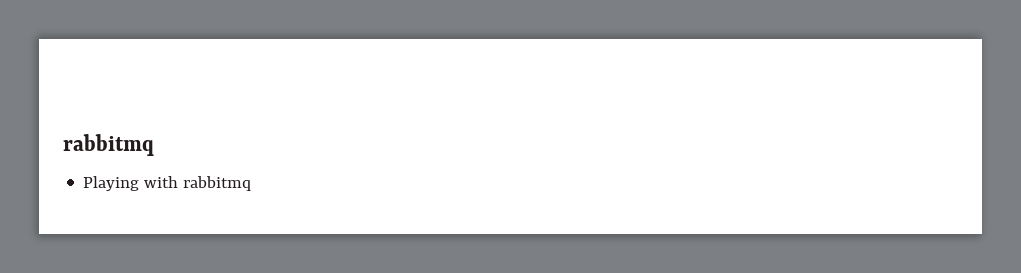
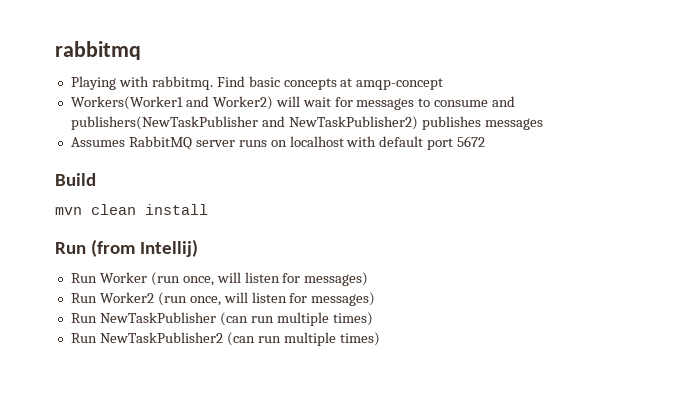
[183,176,252,191] rabbitmq -> [151,76,444,90] [70,96,516,110] [70,116,543,130] [70,136,486,150] [55,173,96,186] [55,204,208,215] [55,239,199,257] [70,272,369,286] [70,292,376,306] [70,312,373,326] [70,332,380,346] rabbitmq. Find basic concepts at amqp-concept // Workers(Worker1 and Worker2) will wait for messages to consume and publishers(NewTaskPublisher and NewTaskPublisher2) publishes messages // Assumes RabbitMQ server runs on localhost with default port 5672 // Build // mvn clean install // Run (from Intellij) // Run Worker (run once, will listen for messages) // Run Worker2 (run once, will listen for messages) // Run NewTaskPublisher (can run multiple times) // Run NewTaskPublisher2 (can run multiple times)

